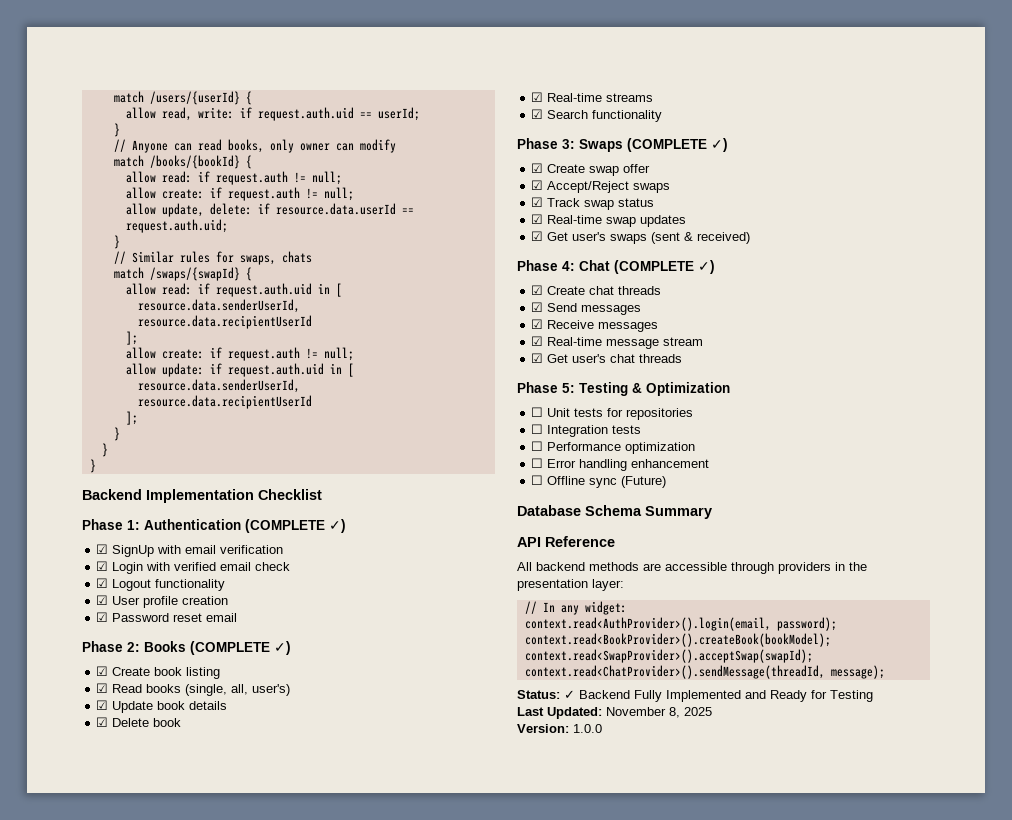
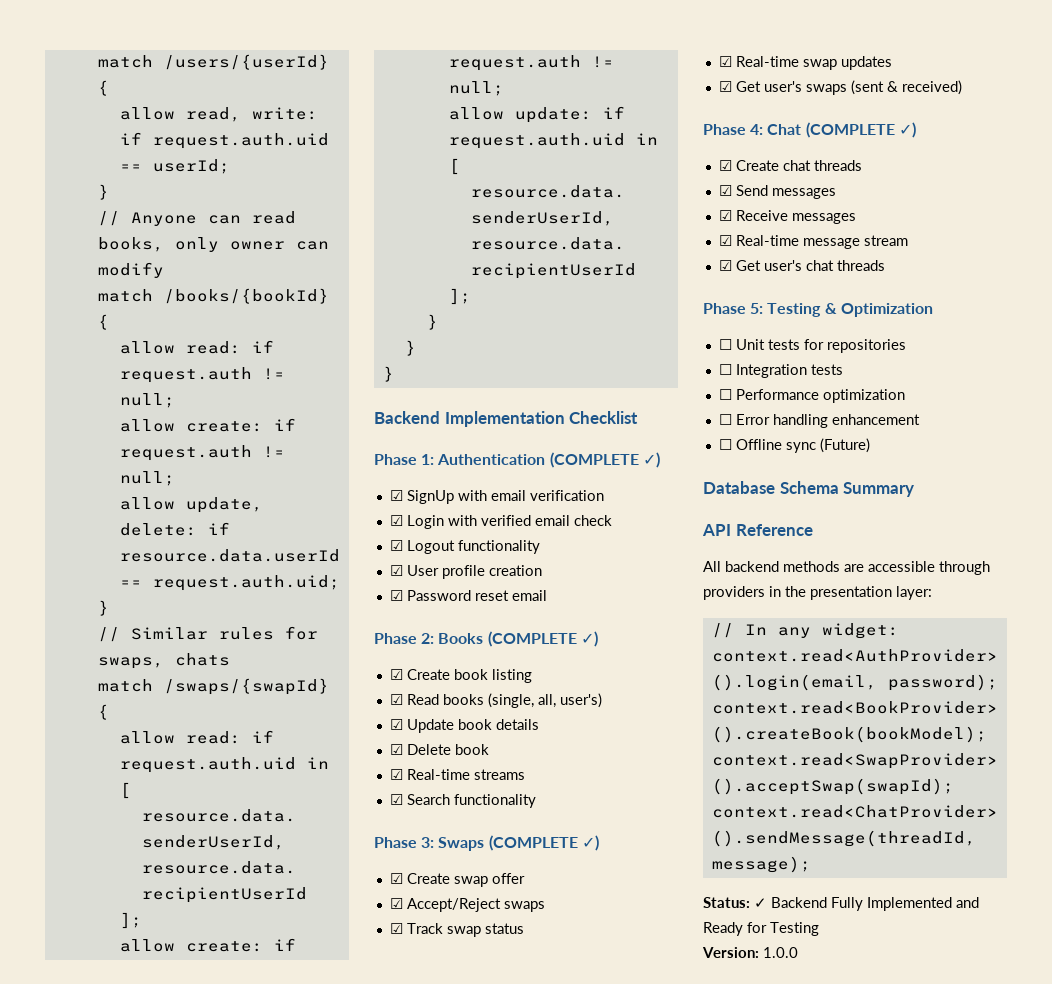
[517,707,712,719] // Last Updated: November 8, 2025 -> (819, 929) none

